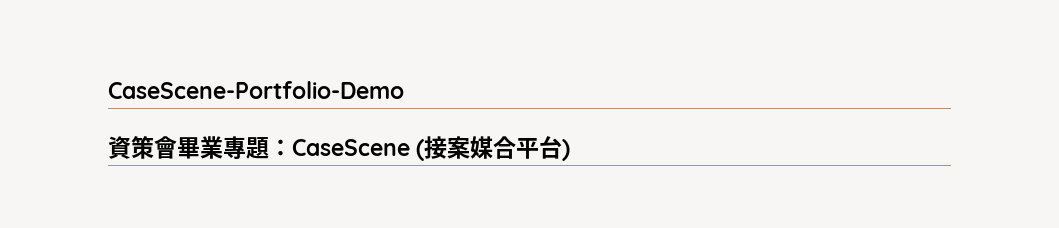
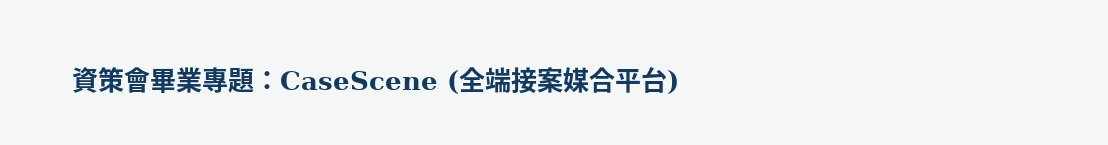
[108,81,404,99] CaseScene-Portfolio-Demo // -> (72, 80) none
(425, 150) none -> [459,67,511,93] 全端

